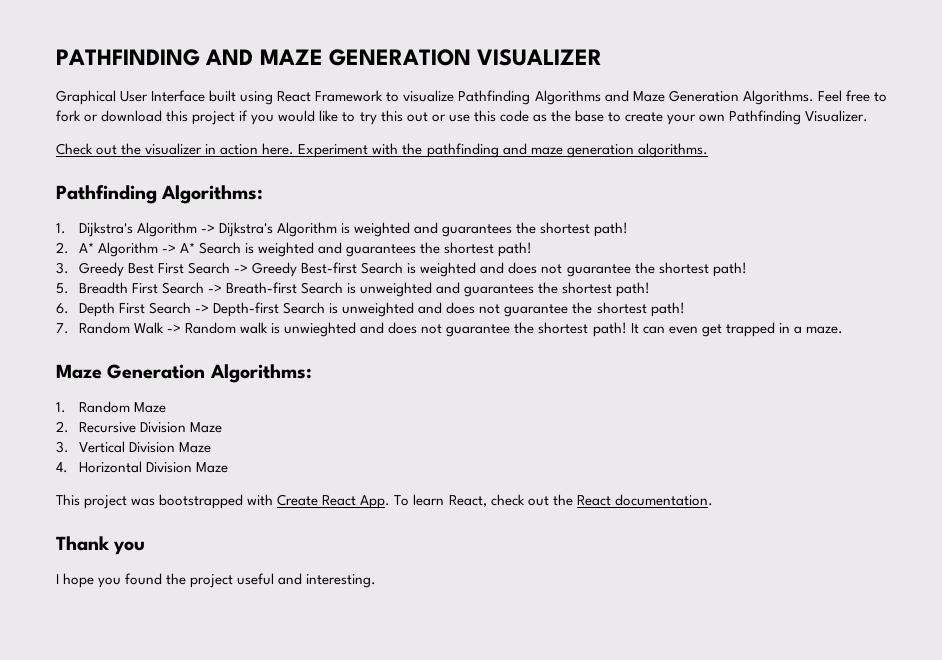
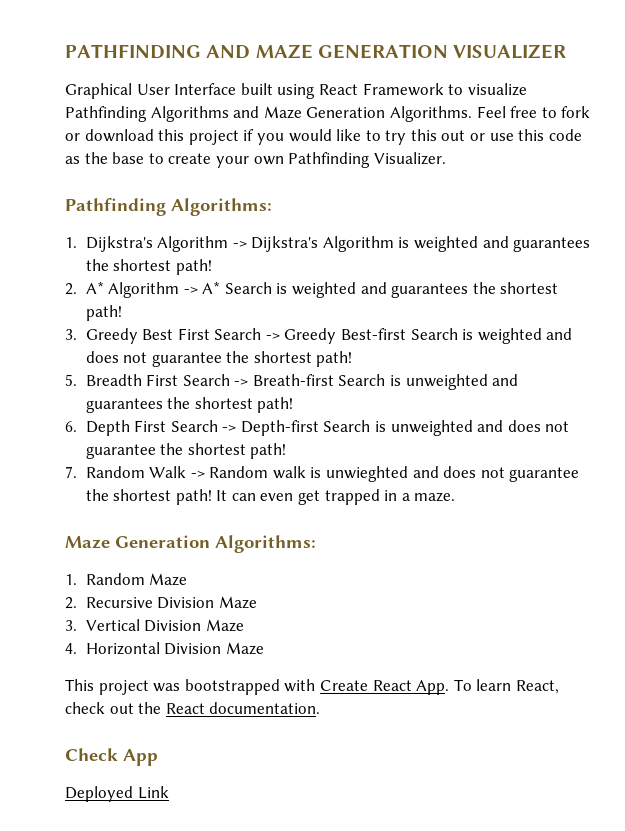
[56,143,708,158] // Check out the visualizer in action here. Experiment with the pathfinding and maze generation algorithms. -> (446, 158) none
[56,536,146,555] [56,573,377,588] Thank you // I hope you found the project useful and interesting. -> [65,748,158,766] [65,786,169,802] Check App // Deployed Link

